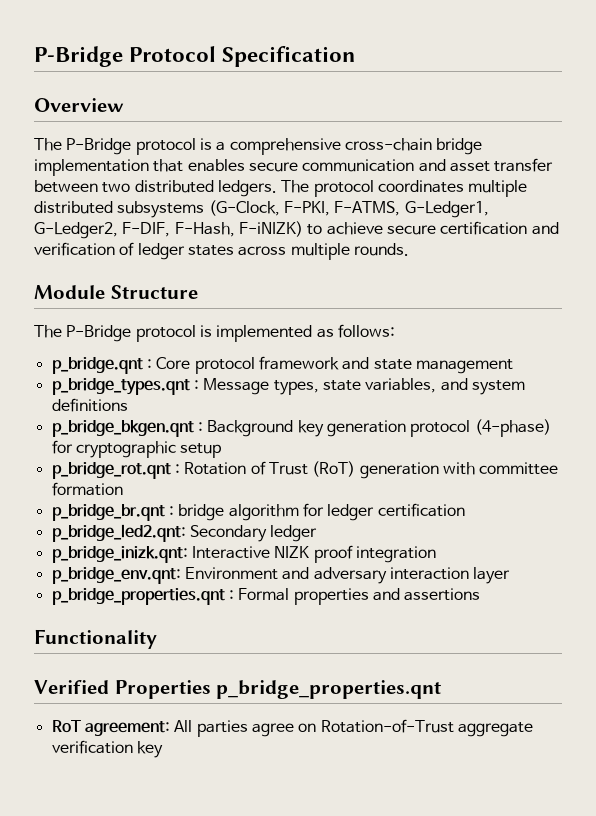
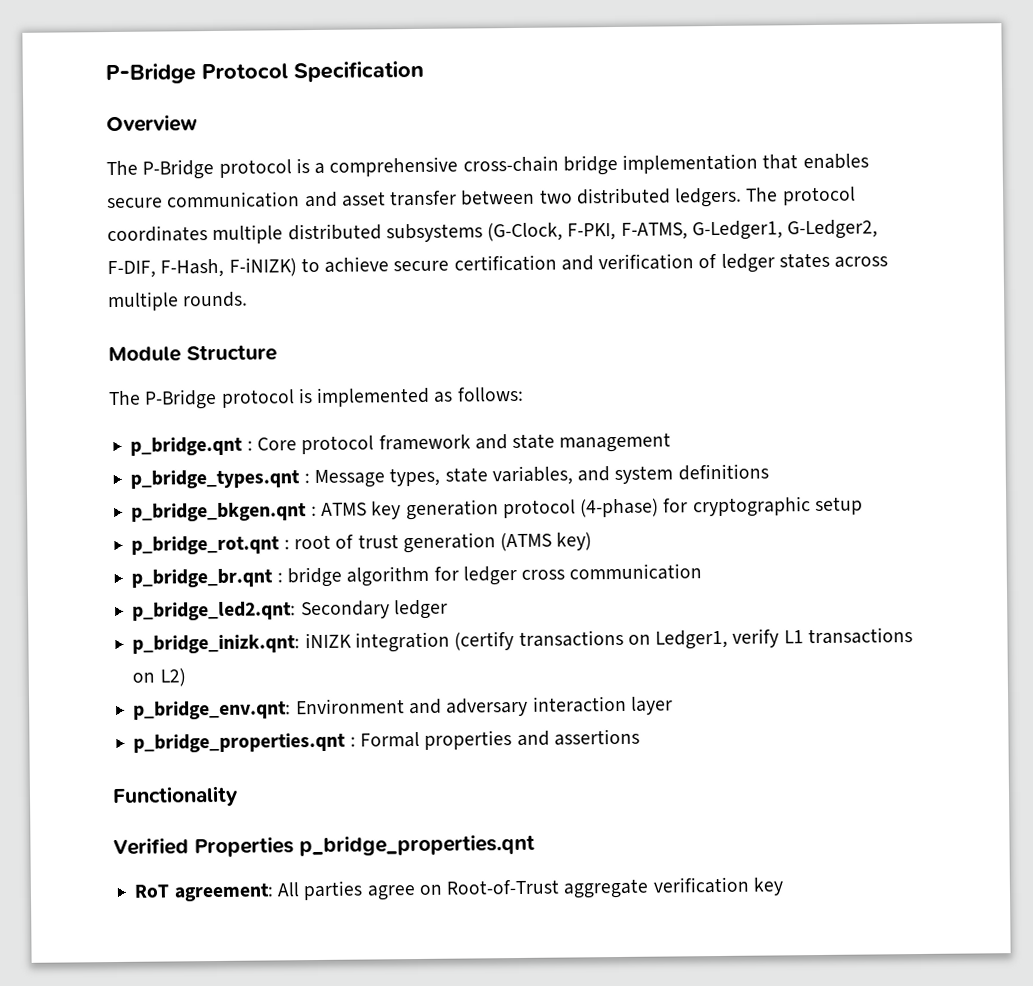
[207,420,294,437] Background -> [320,502,367,516] ATMS
[184,461,559,479] [51,482,123,496] Rotation of Trust (RoT) generation with committee formation -> [293,532,593,554] root of trust generation (ATMS key)
[377,503,465,517] certification -> [521,563,703,581] cross communication
[191,545,436,563] Interactive NIZK proof integration -> [304,627,913,653] [132,668,186,687] iNIZK integration (certify transactions on Ledger1, verify L1 transactions on L2)
[320,719,454,733] Rotation-of-Trust -> [446,879,560,895] Root-of-Trust

